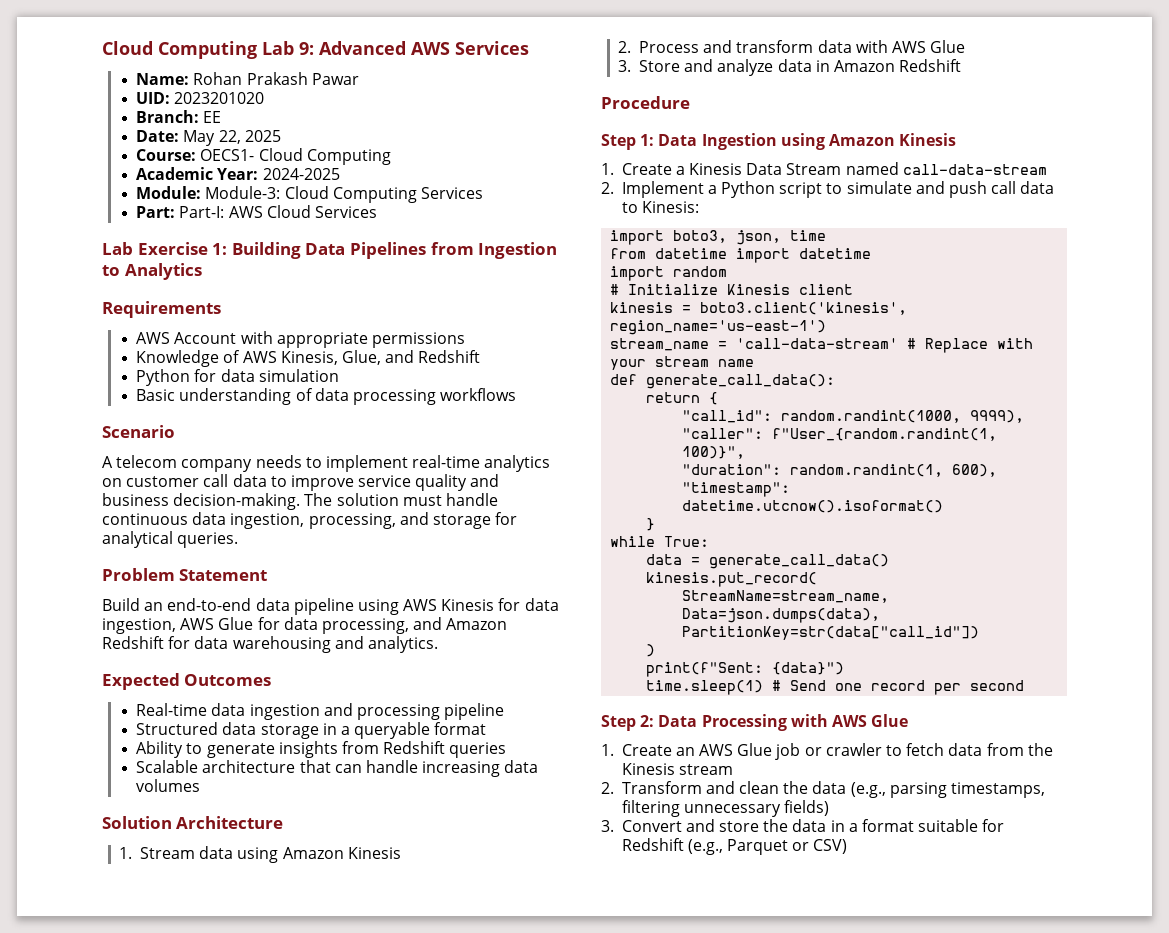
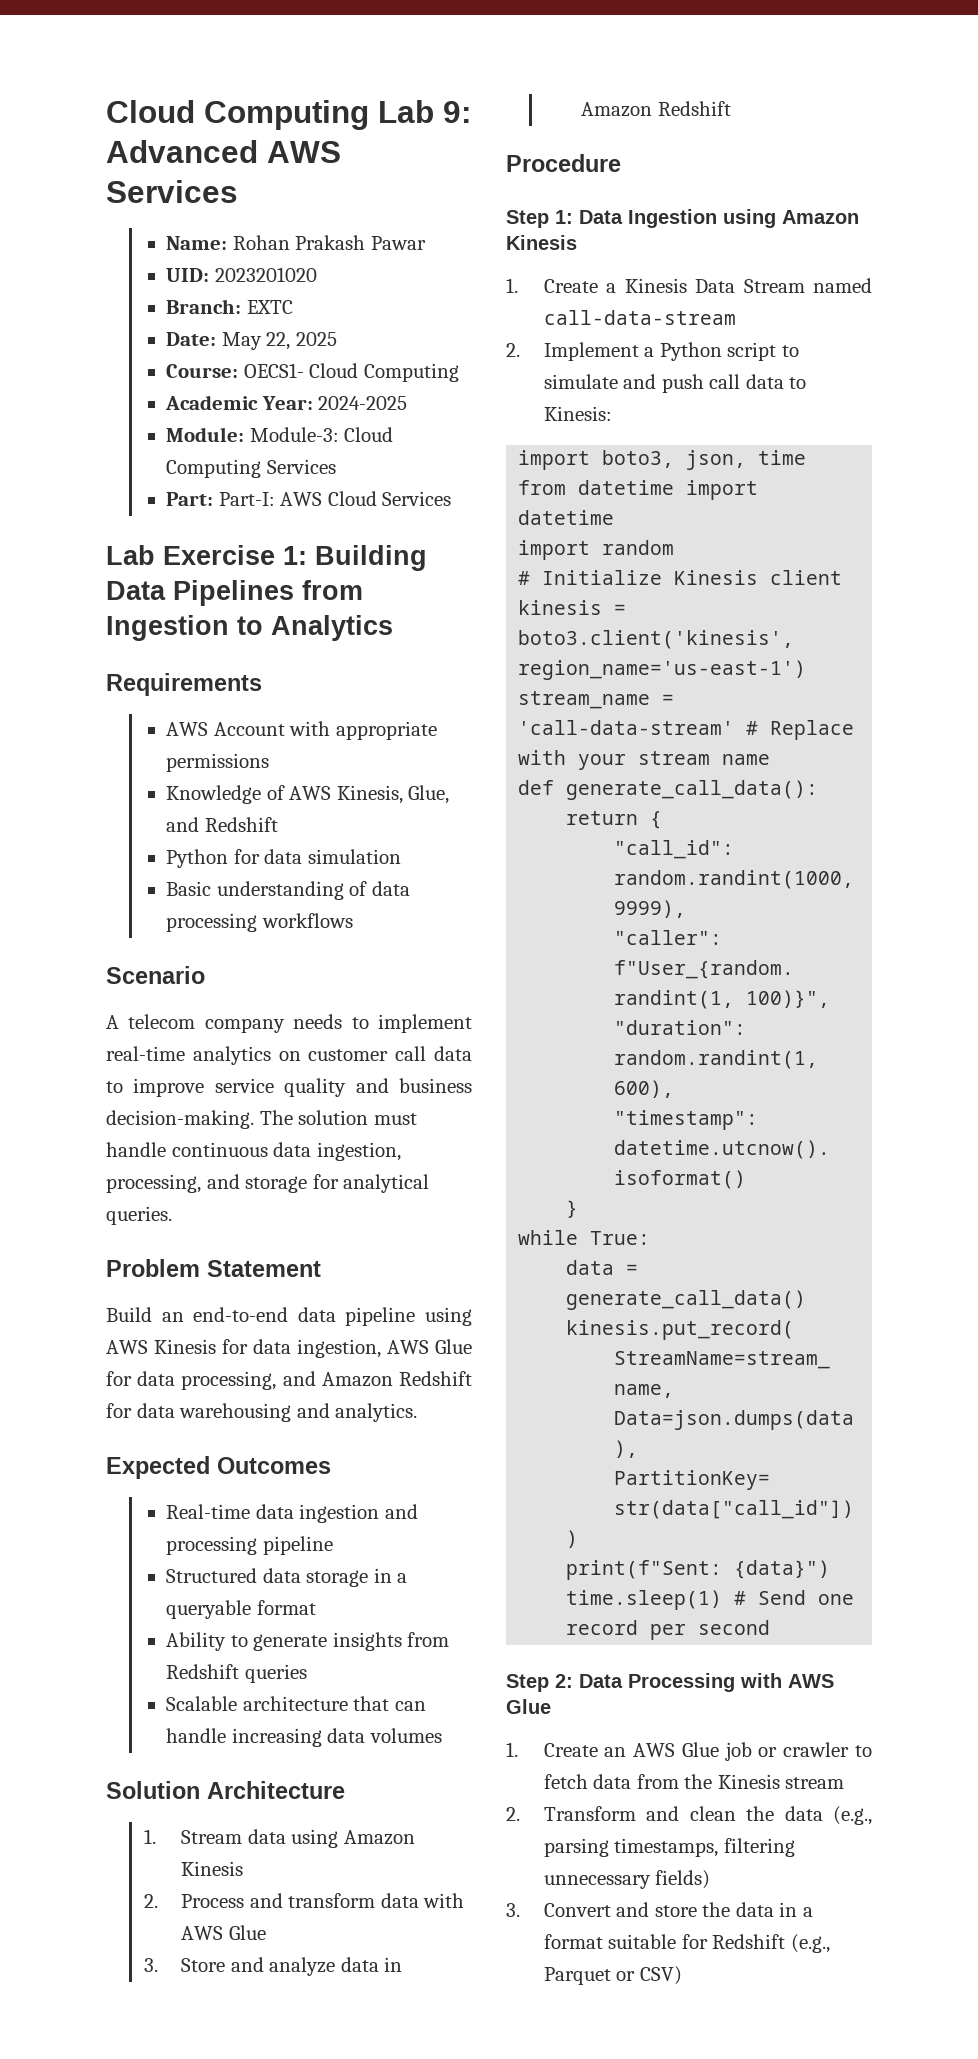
[203,111,222,123] EE -> [246,300,293,314] EXTC

